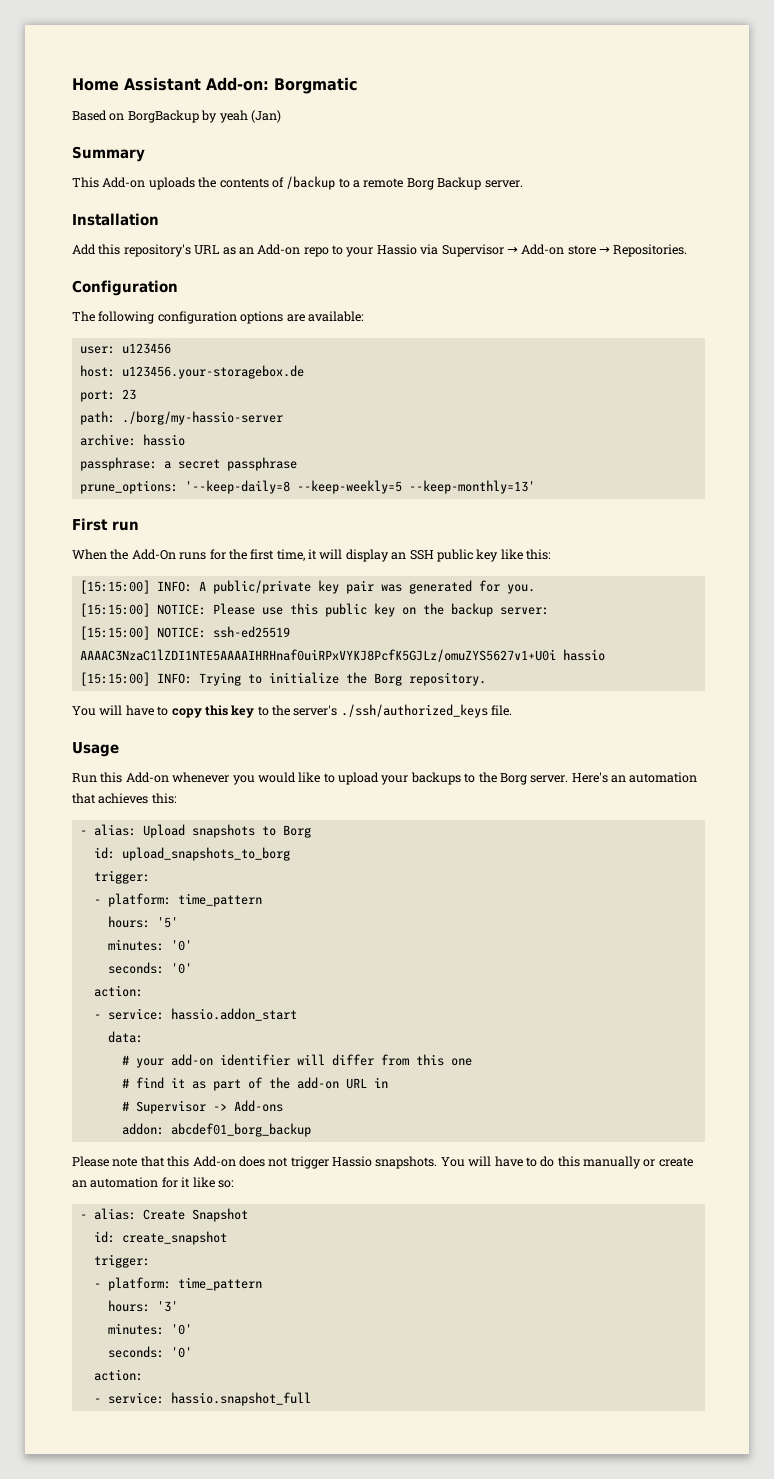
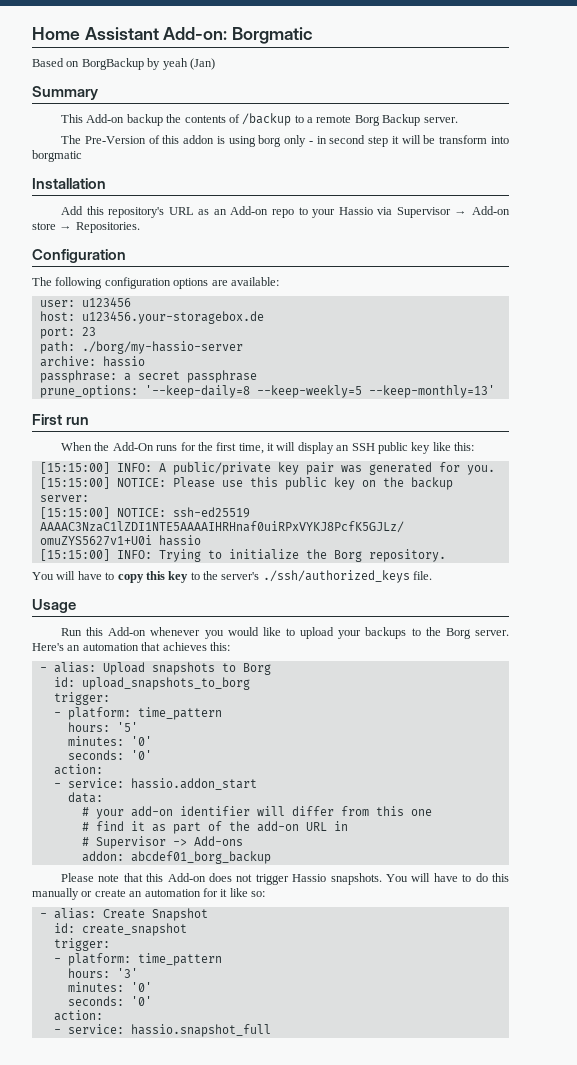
[148,177,195,190] uploads -> [126,114,163,126] backup
(523, 184) none -> [61,135,509,147] [32,150,82,162] // The Pre-Version of this addon is using borg only - in second step it will be transform into borgmatic

